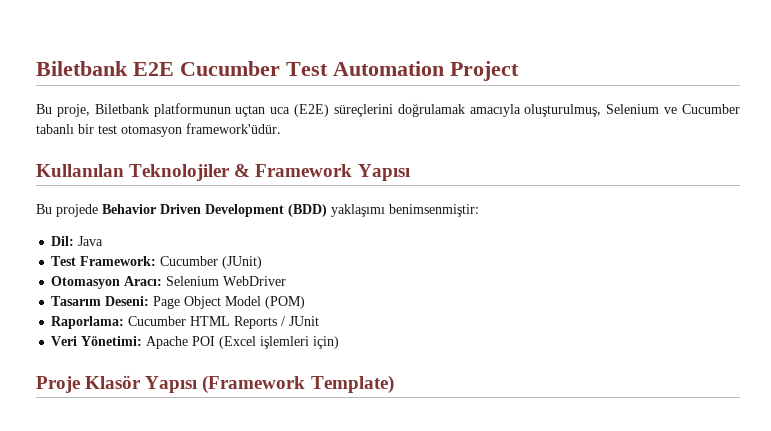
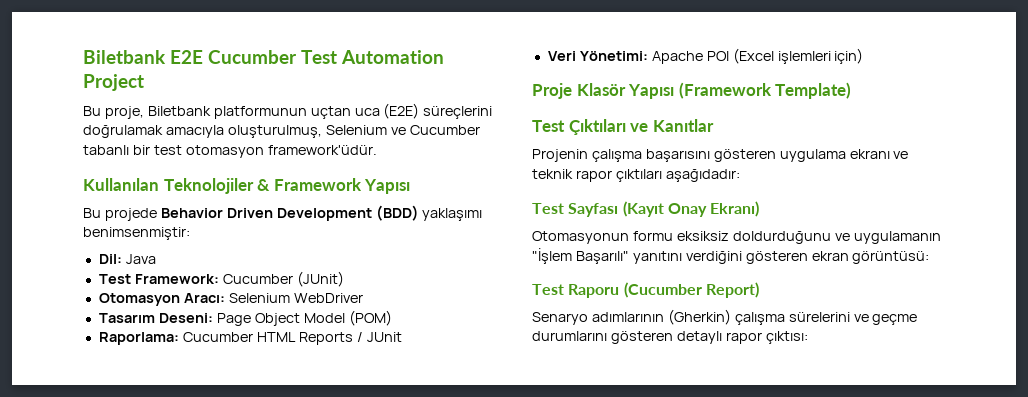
(394, 384) none -> [532,119,714,135] [532,149,909,162] [532,169,740,182] [532,201,760,217] [532,231,941,244] [532,248,930,264] [532,282,759,298] [532,309,918,325] [532,331,808,344] // Test Çıktıları ve Kanıtlar // Projenin çalışma başarısını gösteren uygulama ekranı ve teknik rapor çıktıları aşağıdadır: // Test Sayfası (Kayıt Onay Ekranı) // Otomasyonun formu eksiksiz doldurduğunu ve uygulamanın "İşlem Başarılı" yanıtını verdiğini gösteren ekran görüntüsü: // Test Raporu (Cucumber Report) // Senaryo adımlarının (Gherkin) çalışma sürelerini ve geçme durumlarını gösteren detaylı rapor çıktısı:

